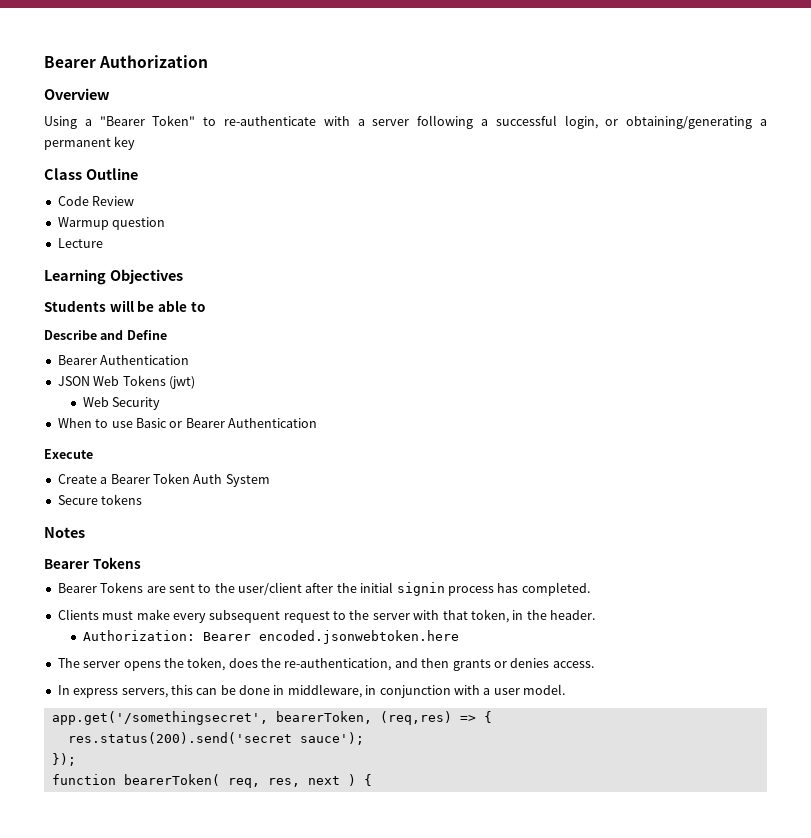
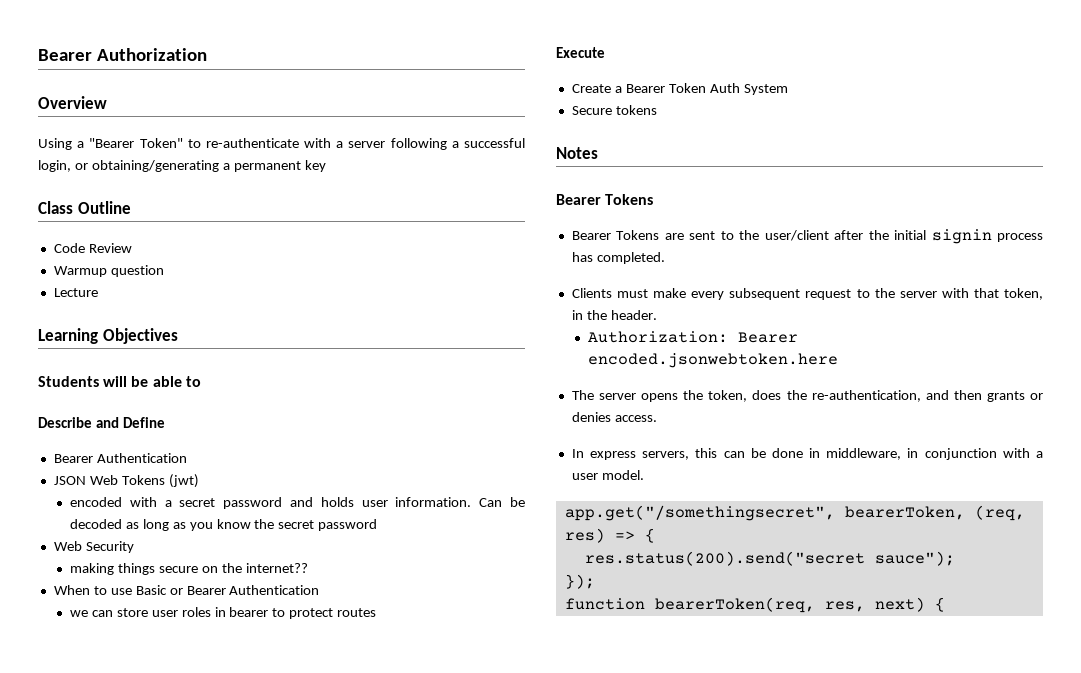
[82,397,160,410] Web Security -> [69,497,525,509] [69,519,378,531] [53,541,134,553] [69,563,308,575] encoded with a secret password and holds user information. Can be decoded as long as you know the secret password // Web Security // making things secure on the internet??
(317, 423) none -> [69,607,377,619] // we can store user roles in bearer to protect routes
[51,711,452,725] app.get('/somethingsecret', bearerToken, (req,res) -> [564,505,1025,521] [564,528,605,543] app.get("/somethingsecret", bearerToken, (req, res)
[67,732,364,745] res.status(200).send('secret sauce'); -> [584,551,955,566] res.status(200).send("secret sauce");
[123,774,356,788] bearerToken( req, res, next ) -> [654,597,925,613] bearerToken(req, res, next)

